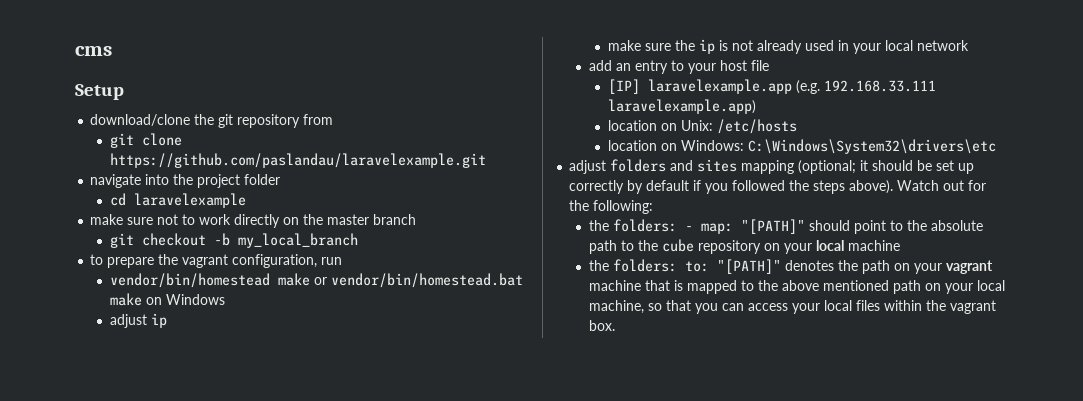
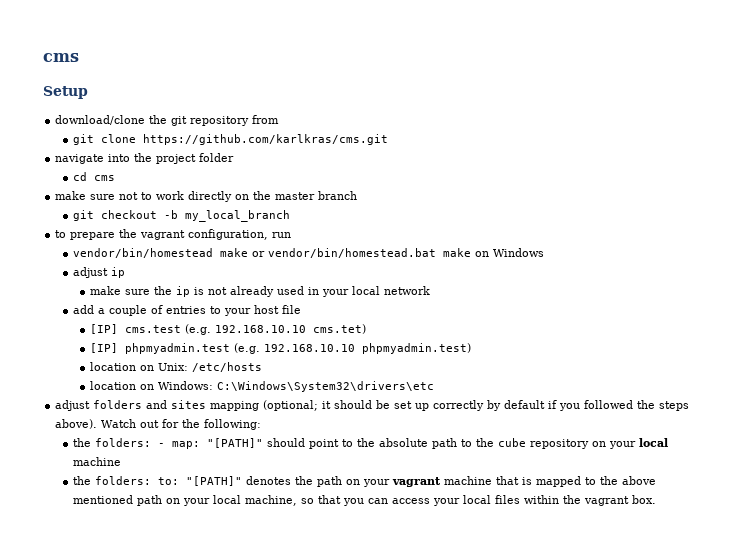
[109,153,486,168] https://github.com/paslandau/laravelexample.git -> [142,134,388,145] https://github.com/karlkras/cms.git
[133,193,246,208] laravelexample -> [93,175,115,181] cms
[615,60,668,74] an entry -> [97,305,206,316] a couple of entries
[648,79,937,94] [608,99,757,114] laravelexample.app (e.g. 192.168.33.111 laravelexample.app) -> [125,324,367,335] [90,343,472,354] cms.test (e.g. 192.168.10.10 cms.tet) // [IP] phpmyadmin.test (e.g. 192.168.10.10 phpmyadmin.test)

